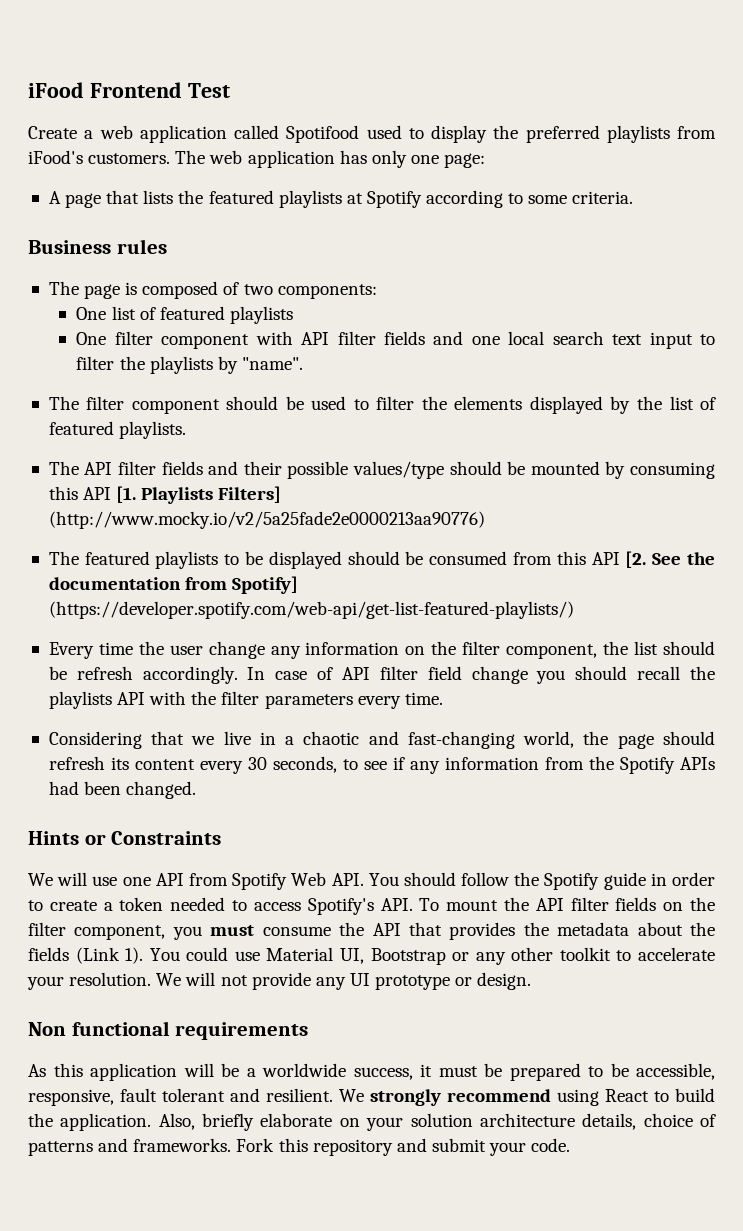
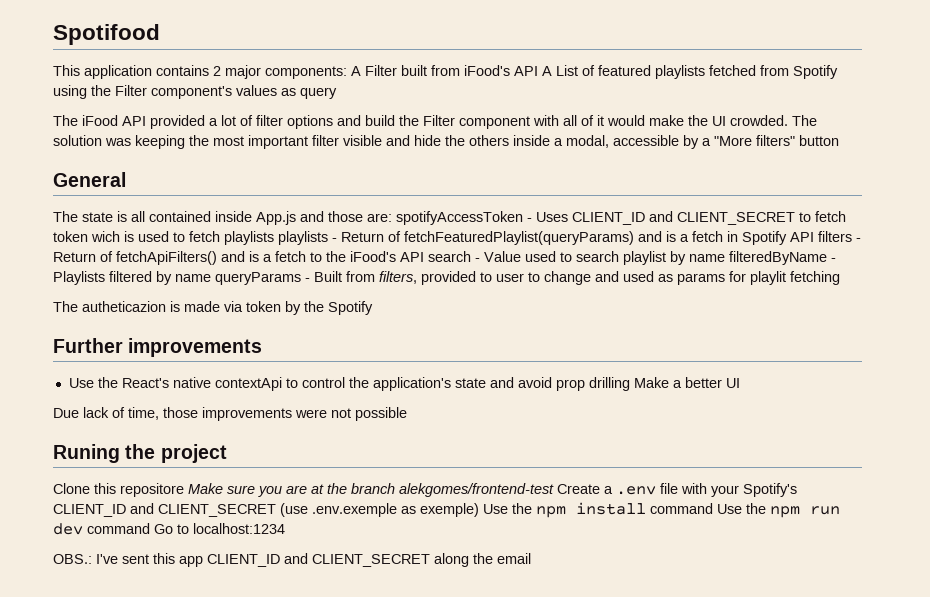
[28,82,230,98] [28,125,716,143] [28,150,486,168] [48,190,634,208] [28,239,167,254] [48,281,377,299] [76,306,293,324] [76,331,715,349] [76,356,303,374] [48,396,717,414] [48,421,187,439] [48,461,716,479] [48,486,282,504] [48,511,485,529] [48,551,715,569] [48,576,299,594] [48,601,574,619] [48,641,715,659] [48,666,715,684] [48,691,443,709] [48,731,715,749] [48,756,716,774] [48,781,197,799] [28,831,222,845] [28,872,715,890] [28,897,715,915] [28,922,716,940] [28,947,715,965] [27,972,532,990] [28,1021,309,1040] [28,1063,715,1081] [28,1088,715,1106] [28,1113,717,1131] [28,1138,571,1156] iFood Frontend Test // Create a web application called Spotifood used to display the preferred playlists from iFood's customers. The web application has only one page: // A page that lists the featured playlists at Spotify according to some criteria. // Business rules // The page is composed of two components: // One list of featured playlists // One filter component with API filter fields and one local search text input to filter the playlists by "name". // The filter component should be used to filter the elements displayed by the list of featured playlists. // The API filter fields and their possible values/type should be mounted by consuming this API [1. Playlists Filters] (http://www.mocky.io/v2/5a25fade2e0000213aa90776) // The featured playlists to be displayed should be consumed from this API [2. See the documentation from Spotify] (https://developer.spotify.com/web-api/get-list-featured-playlists/) // Every time the user change any information on the filter component, the list should be refresh accordingly. In case of API filter field change you should recall the playlists API with the filter parameters every time. // Considering that we live in a chaotic and fast-changing world, the page should refresh its content every 30 seconds, to see if any information from the Spotify APIs had been changed. // Hints or Constraints // We will use one API from Spotify Web API. You should follow the Spotify guide in order to create a token needed to access Spotify's API. To mount the API filter fields on the filter component, you must consume the API that provides the metadata about the fields (Link 1). You could use Material UI, Bootstrap or any other toolkit to accelerate your resolution. We will not provide any UI prototype or design. // Non functional requirements // As this application will be a worldwide success, it must be prepared to be accessible, responsive, fault tolerant and resilient. We strongly recommend using React to build the application. Also, briefly elaborate on your solution architecture details, choice of patterns and frameworks. Fork this repository and submit your code. -> [53,24,160,45] [53,65,838,79] [53,85,337,99] [53,115,817,129] [53,135,839,149] [53,172,126,187] [53,211,846,225] [53,231,861,245] [53,251,836,265] [53,271,840,285] [53,301,373,315] [53,338,263,357] [68,377,740,391] [53,407,407,421] [53,444,227,463] [53,483,797,497] [53,502,840,518] [53,523,285,535] [53,553,531,567] Spotifood // This application contains 2 major components: A Filter built from iFood's API A List of featured playlists fetched from Spotify using the Filter component's values as query // The iFood API provided a lot of filter options and build the Filter component with all of it would make the UI crowded. The solution was keeping the most important filter visible and hide the others inside a modal, accessible by a "More filters" button // General // The state is all contained inside App.js and those are: spotifyAccessToken - Uses CLIENT_ID and CLIENT_SECRET to fetch token wich is used to fetch playlists playlists - Return of fetchFeaturedPlaylist(queryParams) and is a fetch in Spotify API filters - Return of fetchApiFilters() and is a fetch to the iFood's API search - Value used to search playlist by name filteredByName - Playlists filtered by name queryParams - Built from filters, provided to user to change and used as params for playlit fetching // The autheticazion is made via token by the Spotify // Further improvements // Use the React's native contextApi to control the application's state and avoid prop drilling Make a better UI // Due lack of time, those improvements were not possible // Runing the project // Clone this repositore Make sure you are at the branch alekgomes/frontend-test Create a .env file with your Spotify's CLIENT_ID and CLIENT_SECRET (use .env.exemple as exemple) Use the npm install command Use the npm run dev command Go to localhost:1234 // OBS.: I've sent this app CLIENT_ID and CLIENT_SECRET along the email

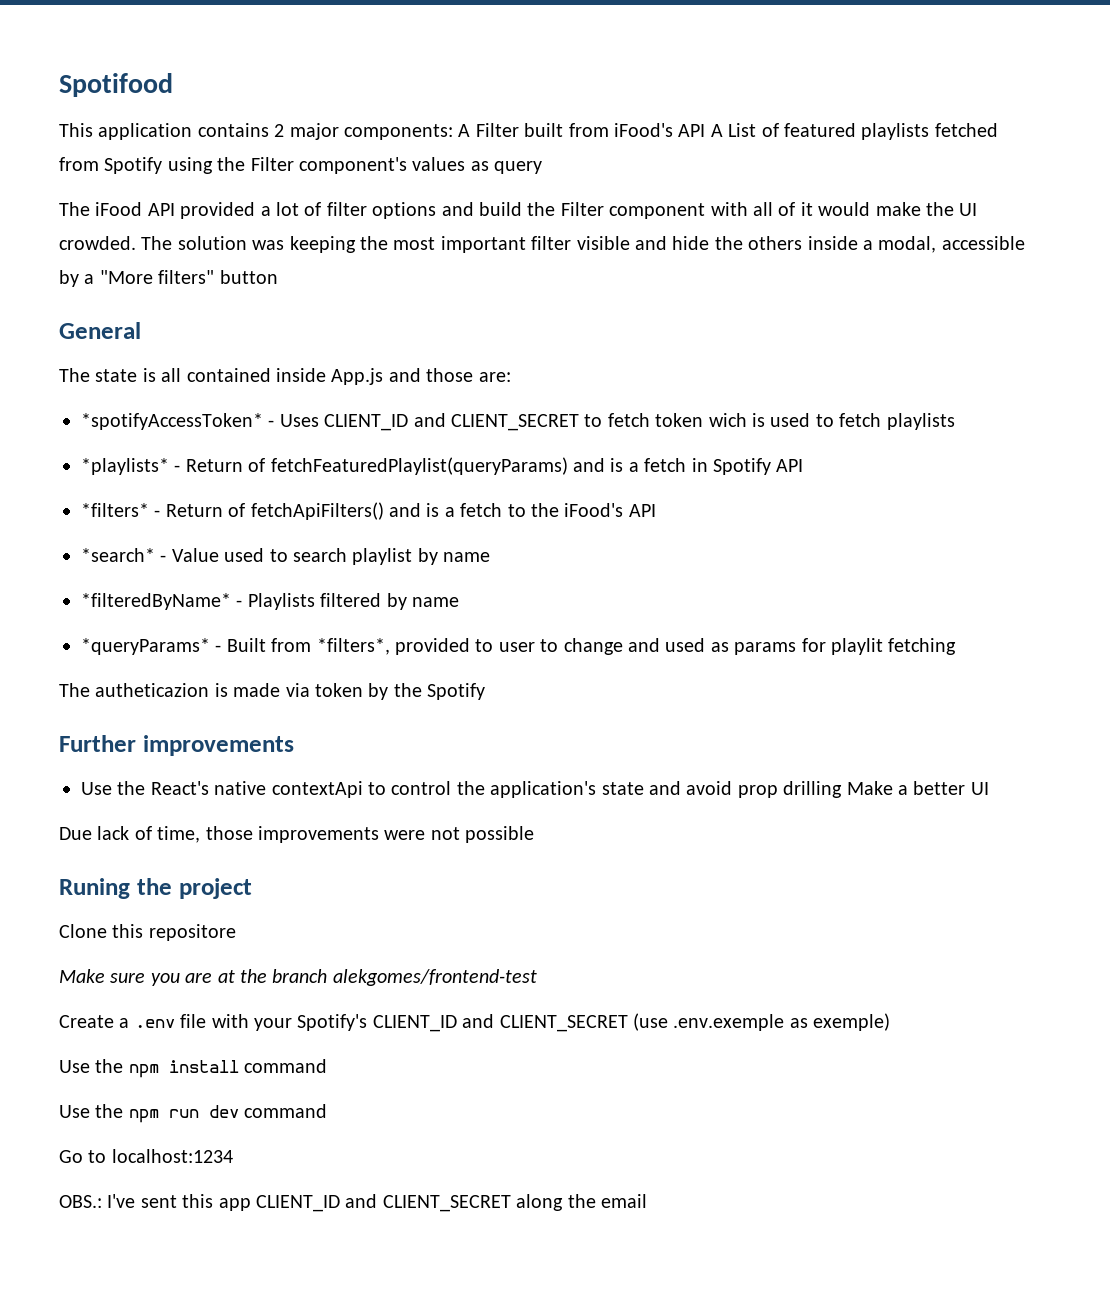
[396,211,523,225] spotifyAccessToken -> [81,413,263,430] // *spotifyAccessToken*
[278,231,328,245] playlists -> [81,458,169,475] // *playlists*
[818,231,852,242] filters -> [81,503,149,517] // *filters*
[428,251,471,262] search -> [81,548,155,562] // *search*
[729,251,827,265] filteredByName -> [81,593,231,610] // *filteredByName*
[215,272,301,285] queryParams -> [81,638,210,655] // *queryParams*
[379,271,417,284] filters, -> [316,638,390,655] *filters*,
(184, 490) none -> (236, 932) //
(554, 490) none -> (537, 977) //
(479, 510) none -> (891, 1022) //
(713, 508) none -> (328, 1066) //
(150, 528) none -> (328, 1111) //

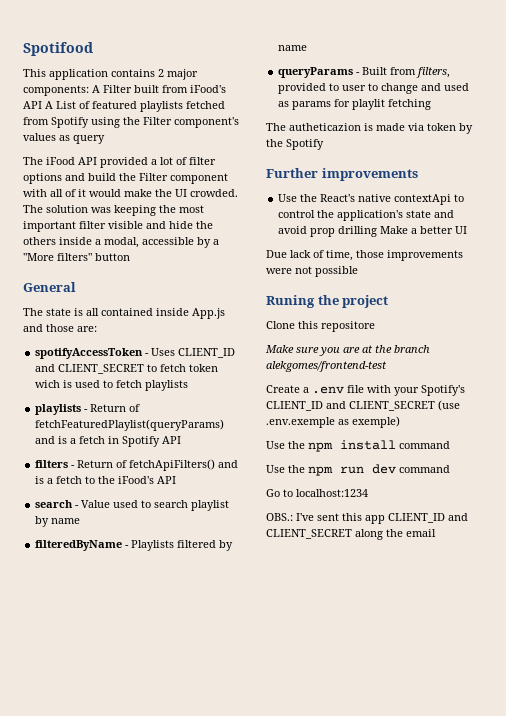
[81,413,263,430] *spotifyAccessToken* -> [35,348,144,359] spotifyAccessToken
[81,458,169,475] *playlists* -> [35,404,82,415] playlists
[81,503,149,517] *filters* -> [35,460,69,468] filters
[81,548,155,562] *search* -> [35,500,74,508] search
[81,593,231,610] *filteredByName* -> [35,540,123,551] filteredByName
[81,638,210,655] *queryParams* -> [278,67,354,78] queryParams
[316,638,390,655] *filters*, -> [416,67,451,78] filters,

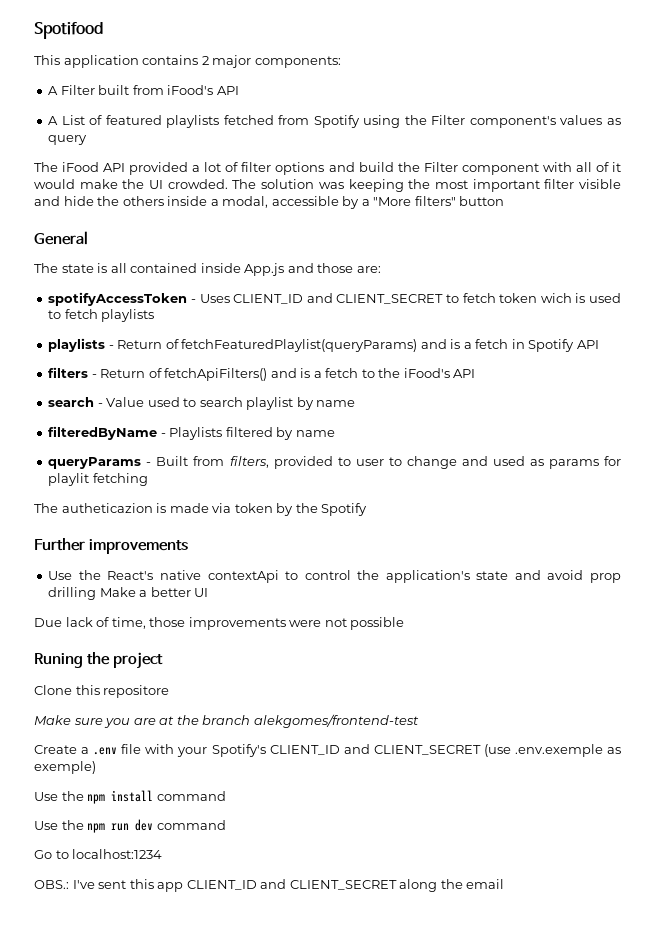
(89, 90) none -> (341, 62) //
(42, 105) none -> (239, 90) //

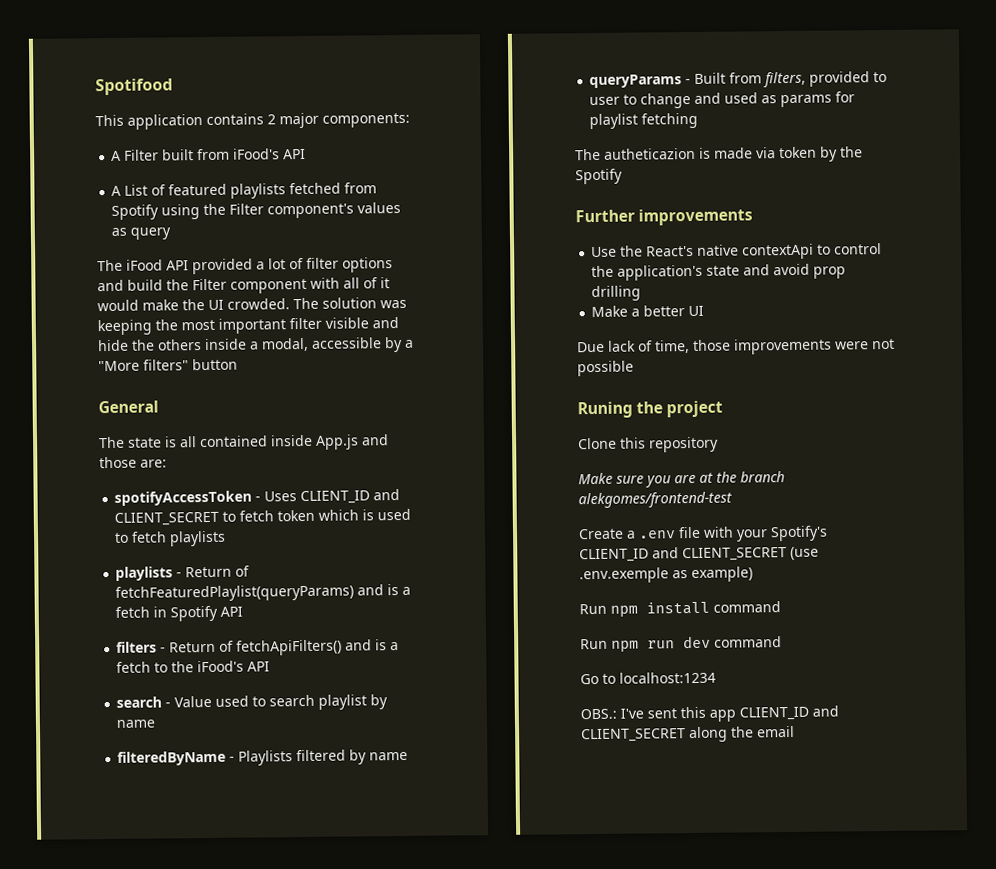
[540,293,572,303] wich -> [318,509,360,521] which
[48,473,90,486] playlit -> [589,113,639,130] playlist
(97, 593) none -> (642, 293) //
[103,685,170,698] repositore -> [649,436,719,453] repository
[34,761,96,774] [34,791,84,801] exemple) // Use the -> [691,566,753,583] [579,603,607,615] example) // Run
[34,820,84,830] Use the -> [580,638,608,650] Run

